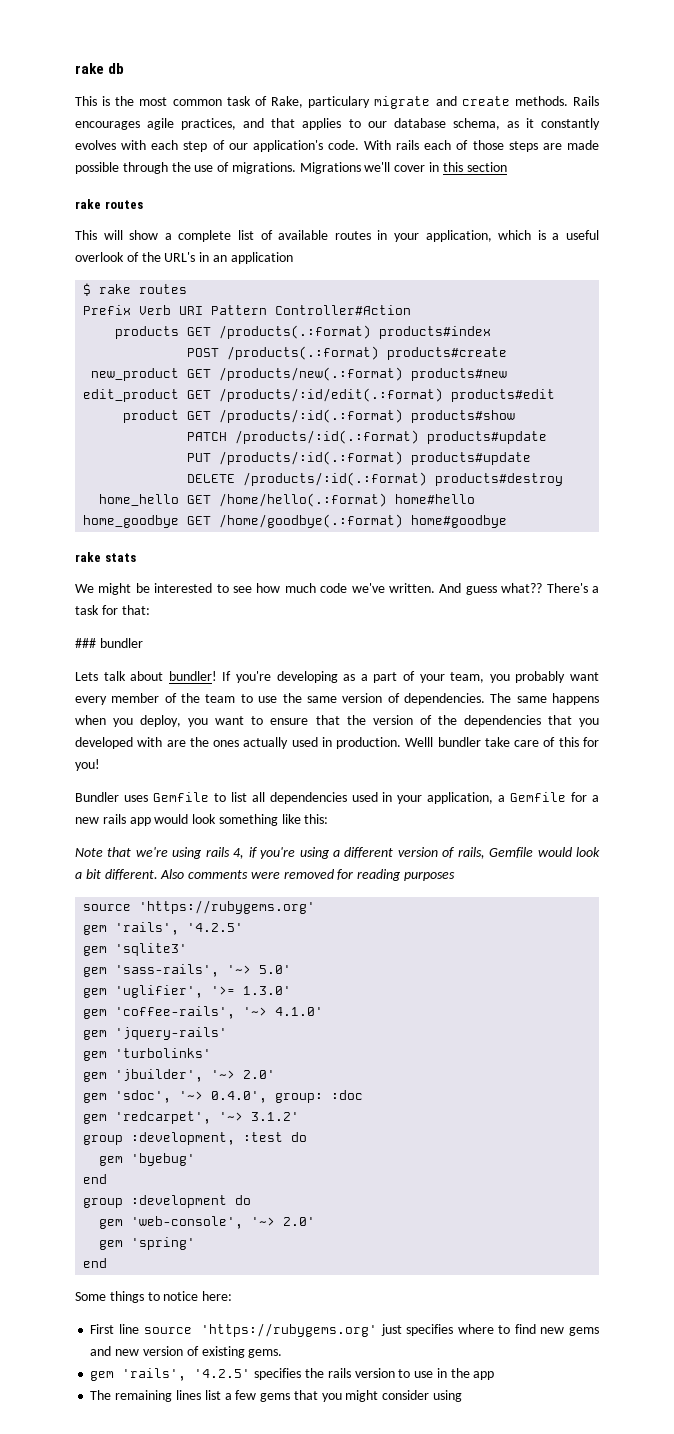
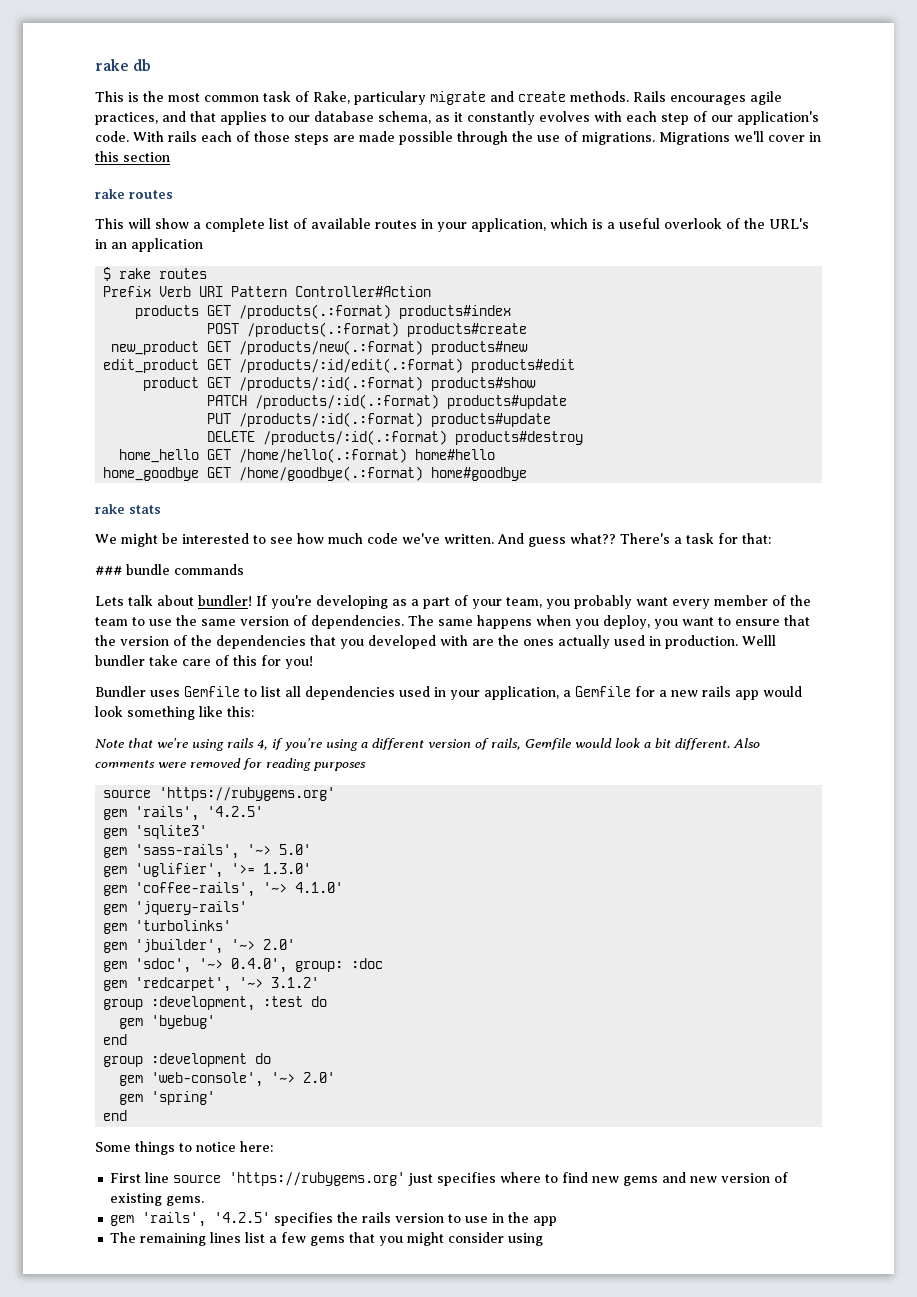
[99,638,143,648] bundler -> [126,564,244,575] bundle commands

